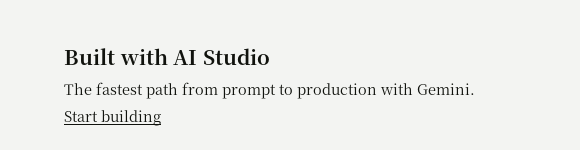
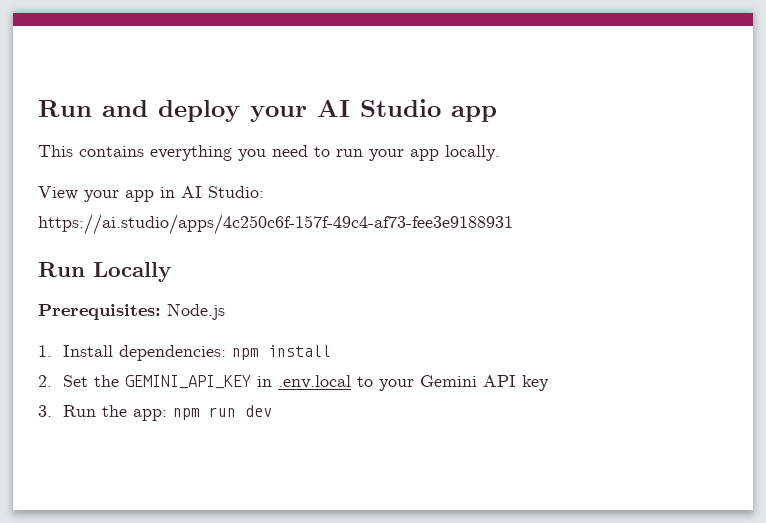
[64,48,270,65] [64,82,475,99] [64,110,161,126] Built with AI Studio // The fastest path from prompt to production with Gemini. // Start building -> [38,99,497,122] [38,145,500,161] [38,186,264,202] [38,214,513,235] [38,262,171,282] [38,303,225,320] [38,345,332,361] [38,375,550,391] [38,405,273,421] Run and deploy your AI Studio app // This contains everything you need to run your app locally. // View your app in AI Studio: https://ai.studio/apps/4c250c6f-157f-49c4-af73-fee3e9188931 // Run Locally // Prerequisites: Node.js // 1. Install dependencies: npm install // 2. Set the GEMINI_API_KEY in .env.local to your Gemini API key // 3. Run the app: npm run dev

